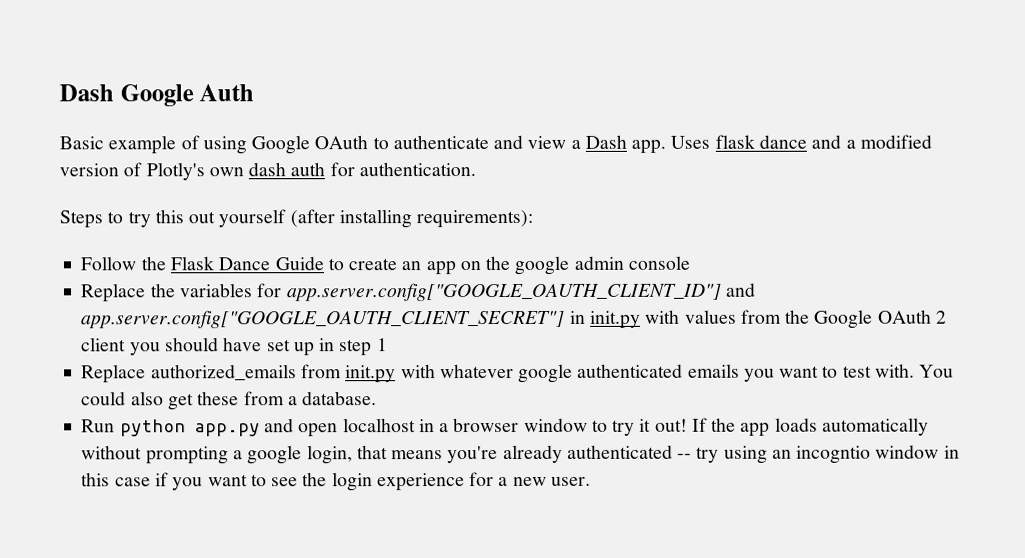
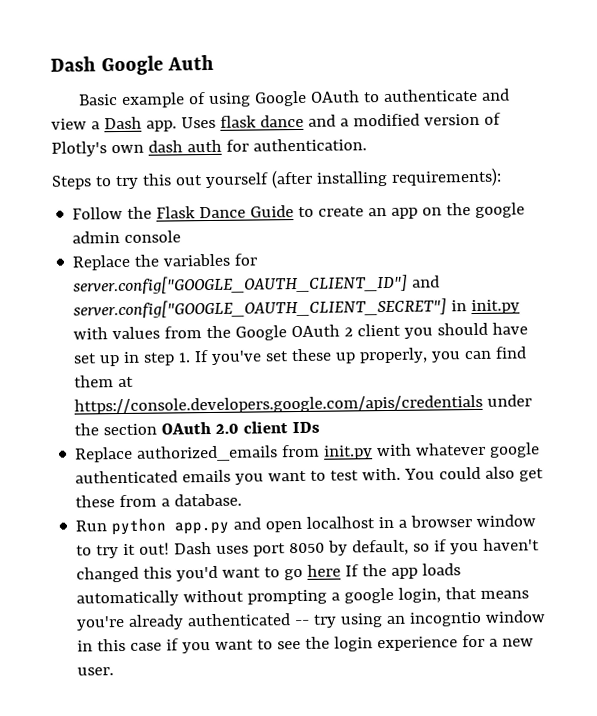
[286,282,756,302] [81,309,566,329] app.server.config["GOOGLE_OAUTH_CLIENT_ID"] and app.server.config["GOOGLE_OAUTH_CLIENT_SECRET"] -> [73,273,441,295] [73,297,448,319] server.config["GOOGLE_OAUTH_CLIENT_ID"] and server.config["GOOGLE_OAUTH_CLIENT_SECRET"]
[376,338,388,352] 1 -> [178,346,528,365] [74,375,135,388] [74,394,533,415] [74,421,321,436] 1. If you've set these up properly, you can find them at https://console.developers.google.com/apis/credentials under the section OAuth 2.0 client IDs
(688, 425) none -> [174,538,541,557] [76,564,342,583] Dash uses port 8050 by default, so if you haven't changed this you'd want to go here

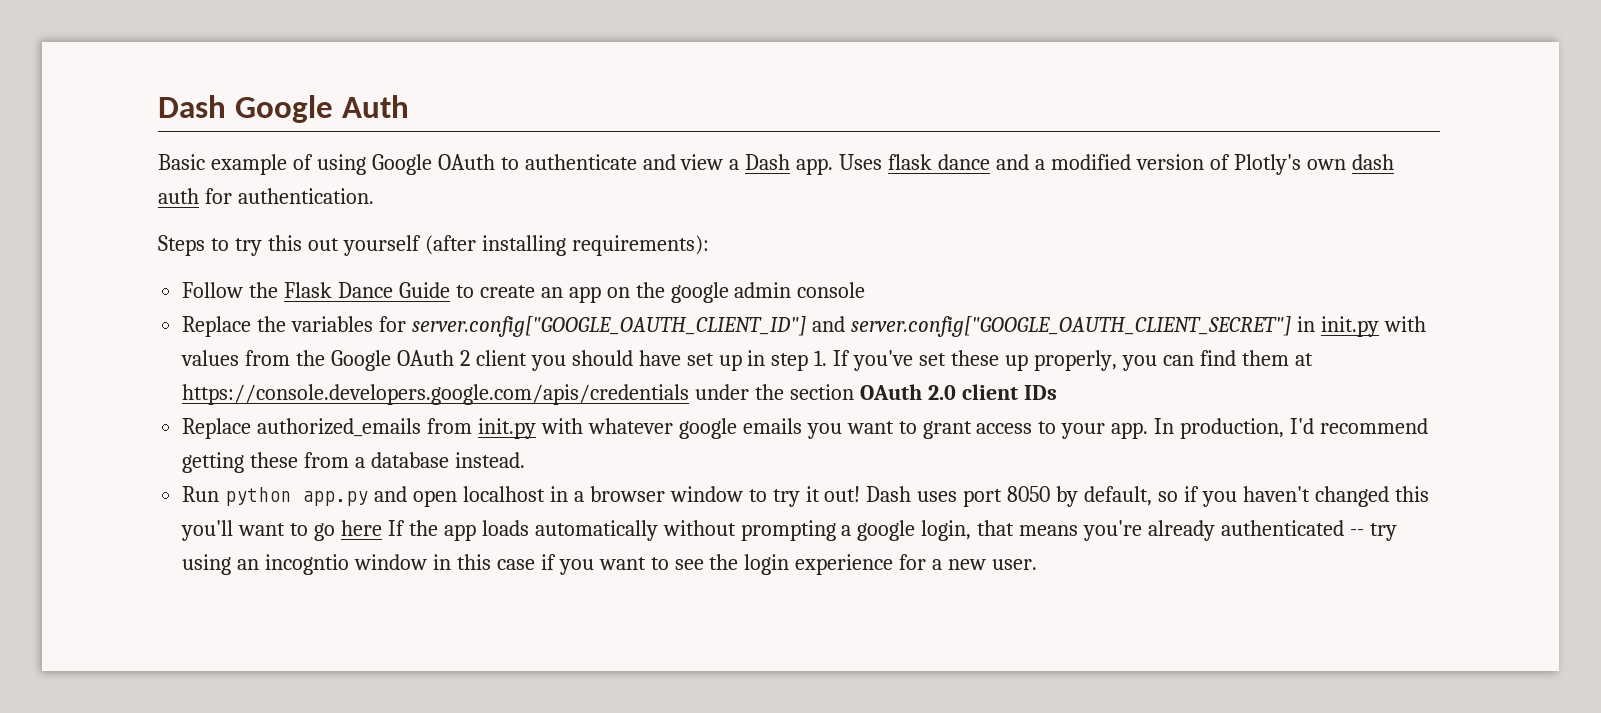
[75,470,179,484] authenticated -> (737, 428) none
[330,466,545,482] test with. You could also get -> [922,418,1429,439] [182,452,245,473] grant access to your app. In production, I'd recommend getting
[174,493,243,507] database. -> [370,452,525,468] database instead.
[176,565,219,582] you'd -> [181,520,234,541] you'll

